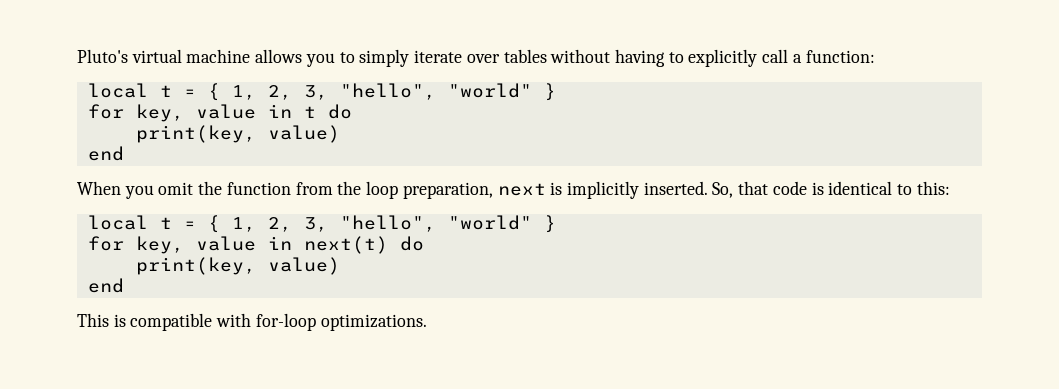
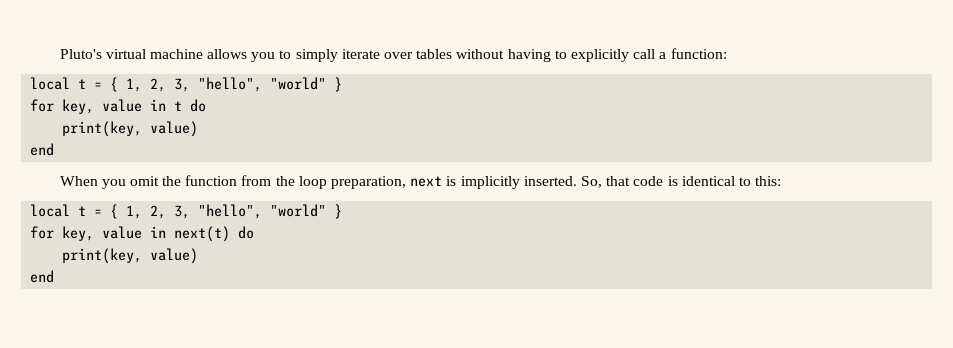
[77,313,427,331] // This is compatible with for-loop optimizations. -> (55, 276) none

